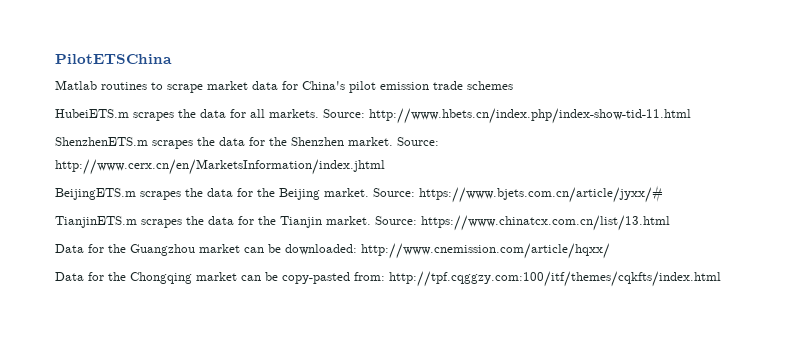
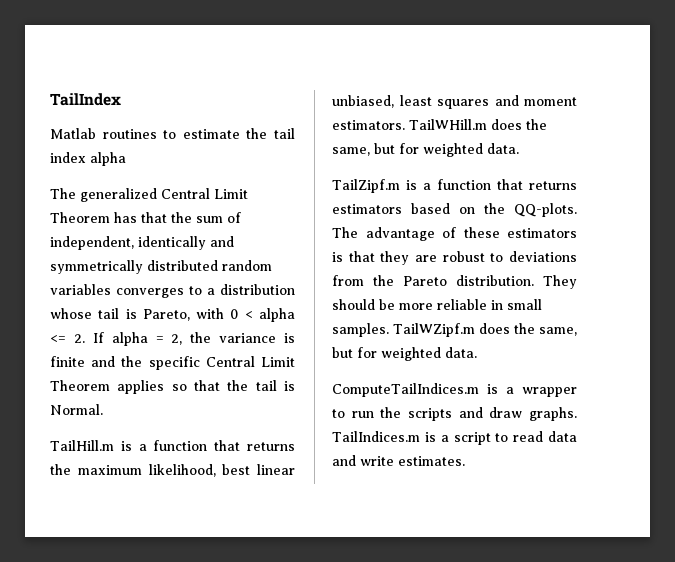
[55,54,172,64] PilotETSChina -> [50,93,121,106] TailIndex
[167,81,513,93] [55,108,691,124] [55,137,439,149] [55,159,385,175] [55,185,663,203] [55,215,670,231] [55,243,610,259] [55,271,721,287] scrape market data for China's pilot emission trade schemes // HubeiETS.m scrapes the data for all markets. Source: http://www.hbets.cn/index.php/index-show-tid-11.html // ShenzhenETS.m scrapes the data for the Shenzhen market. Source: http://www.cerx.cn/en/MarketsInformation/index.jhtml // BeijingETS.m scrapes the data for the Beijing market. Source: https://www.bjets.com.cn/article/jyxx/# // TianjinETS.m scrapes the data for the Tianjin market. Source: https://www.chinatcx.com.cn/list/13.html // Data for the Guangzhou market can be downloaded: http://www.cnemission.com/article/hqxx/ // Data for the Chongqing market can be copy-pasted from: http://tpf.cqggzy.com:100/itf/themes/cqkfts/index.html -> [182,128,295,139] [50,152,126,166] [50,188,248,202] [50,212,241,223] [50,236,234,250] [50,260,272,274] [50,284,295,298] [50,308,295,322] [50,332,295,346] [50,356,295,370] [50,380,295,394] [50,404,103,415] [50,440,295,451] [50,464,295,477] [332,95,577,109] [332,119,547,130] [332,143,519,157] [332,179,577,193] [332,203,577,217] [332,227,577,241] [332,251,577,265] [332,275,577,289] [332,299,542,310] [332,323,577,337] [332,347,477,361] [332,383,577,397] [332,407,577,421] [332,431,577,445] [332,455,465,466] estimate the tail index alpha // The generalized Central Limit Theorem has that the sum of independent, identically and symmetrically distributed random variables converges to a distribution whose tail is Pareto, with 0 < alpha <= 2. If alpha = 2, the variance is finite and the specific Central Limit Theorem applies so that the tail is Normal. // TailHill.m is a function that returns the maximum likelihood, best linear unbiased, least squares and moment estimators. TailWHill.m does the same, but for weighted data. // TailZipf.m is a function that returns estimators based on the QQ-plots. The advantage of these estimators is that they are robust to deviations from the Pareto distribution. They should be more reliable in small samples. TailWZipf.m does the same, but for weighted data. // ComputeTailIndices.m is a wrapper to run the scripts and draw graphs. TailIndices.m is a script to read data and write estimates.

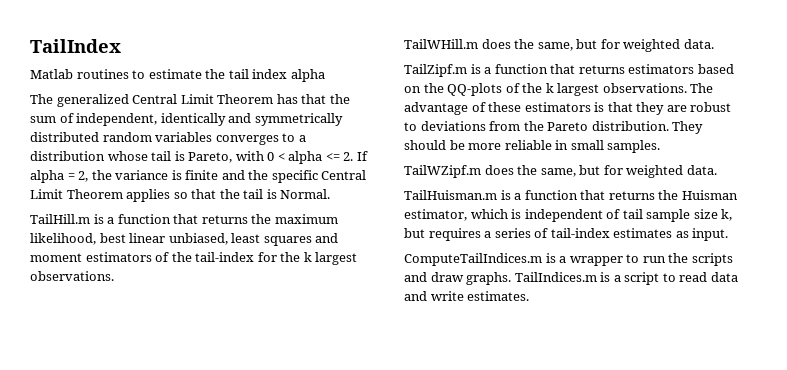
[332,120,405,130] estimators. -> [85,252,358,265] [30,271,114,281] estimators of the tail-index for the k largest observations. //
[514,203,577,217] QQ-plots. -> [447,83,687,96] QQ-plots of the k largest observations.
(389, 330) none -> (661, 146) //
(477, 352) none -> [404,190,738,200] [404,209,733,222] [404,228,729,241] // TailHuisman.m is a function that returns the Huisman estimator, which is independent of tail sample size k, but requires a series of tail-index estimates as input.

